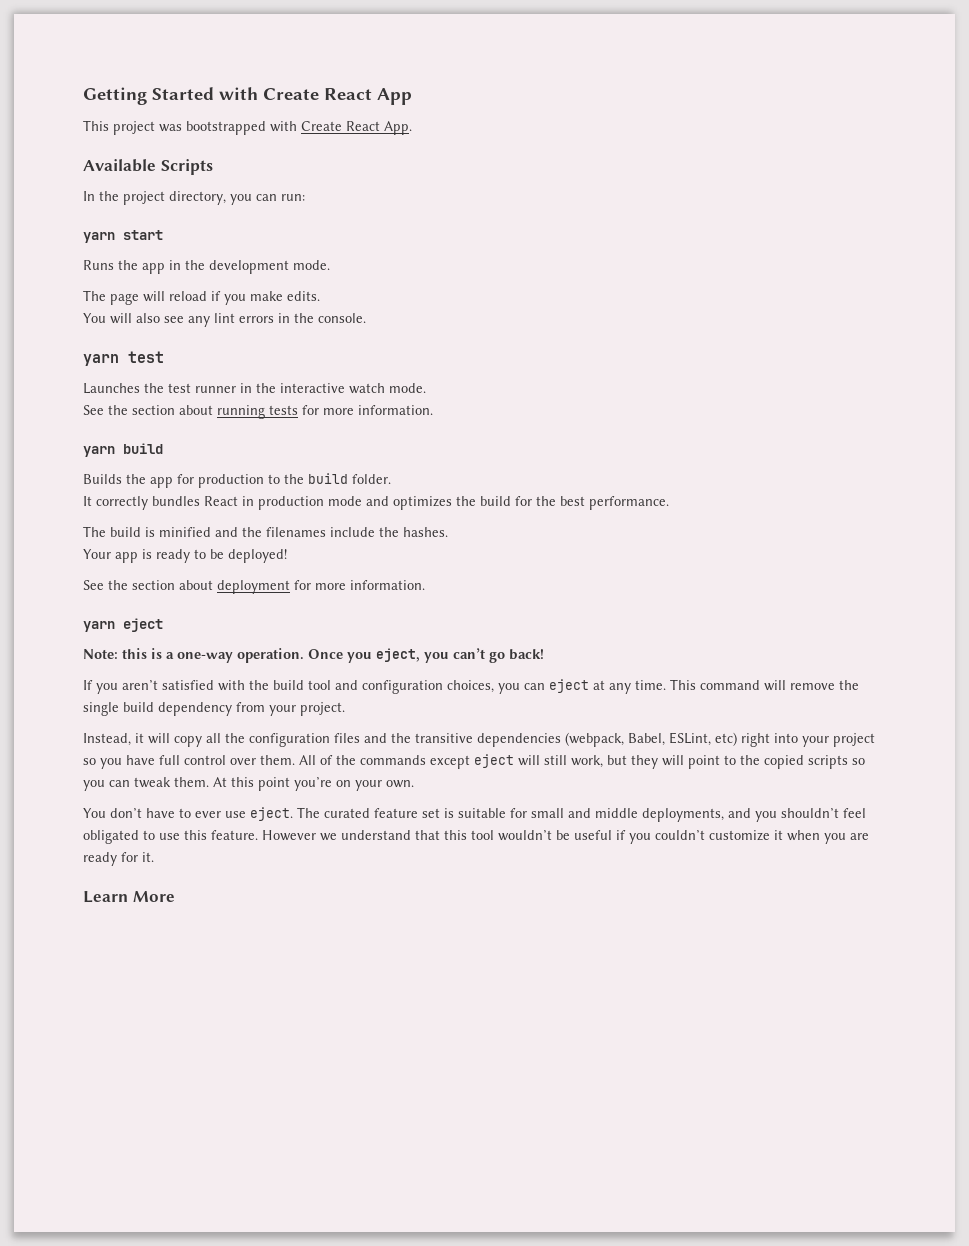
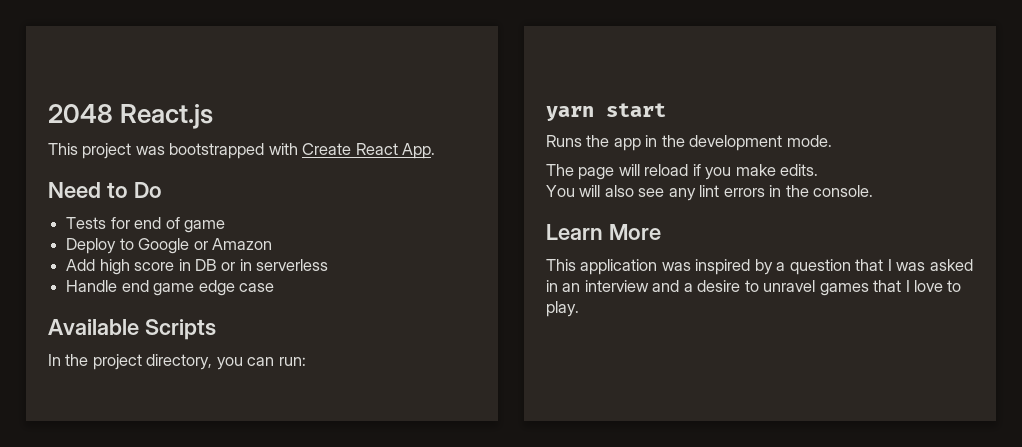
[83,87,412,105] Getting Started with Create React App -> [48,104,214,129] 2048 React.js
(412, 128) none -> [48,182,162,198] [66,217,225,233] [66,238,272,254] [66,259,329,275] [66,280,274,296] // Need to Do // Tests for end of game // Deploy to Google or Amazon // Add high score in DB or in serverless // Handle end game edge case
[83,351,164,366] [83,383,426,394] [83,405,433,419] [83,443,163,457] [83,473,391,488] [83,496,669,510] [83,526,448,537] [83,549,287,563] [83,580,425,594] [83,618,163,632] [83,648,544,663] [83,679,859,694] [83,702,345,716] [83,732,875,747] [83,754,865,769] [83,777,414,791] [83,807,866,822] [83,830,869,844] [83,852,154,866] [83,891,175,903] yarn test // Launches the test runner in the interactive watch mode. // See the section about running tests for more information. // yarn build // Builds the app for production to the build folder. // It correctly bundles React in production mode and optimizes the build for the best performance. // The build is minified and the filenames include the hashes. // Your app is ready to be deployed! // See the section about deployment for more information. // yarn eject // Note: this is a one-way operation. Once you eject, you can’t go back! // If you aren’t satisfied with the build tool and configuration choices, you can eject at any time. This command will remove the single build dependency from your project. // Instead, it will copy all the configuration files and the transitive dependencies (webpack, Babel, ESLint, etc) right into your project so you have full control over them. All of the commands except eject will still work, but they will point to the copied scripts so you can tweak them. At this point you’re on your own. // You don’t have to ever use eject. The curated feature set is suitable for small and middle deployments, and you shouldn’t feel obligated to use this feature. However we understand that this tool wouldn’t be useful if you couldn’t customize it when you are ready for it. // Learn More -> [546,224,661,240] [546,259,973,275] [546,280,962,296] [546,301,579,317] Learn More // This application was inspired by a question that I was asked in an interview and a desire to unravel games that I love to play.

